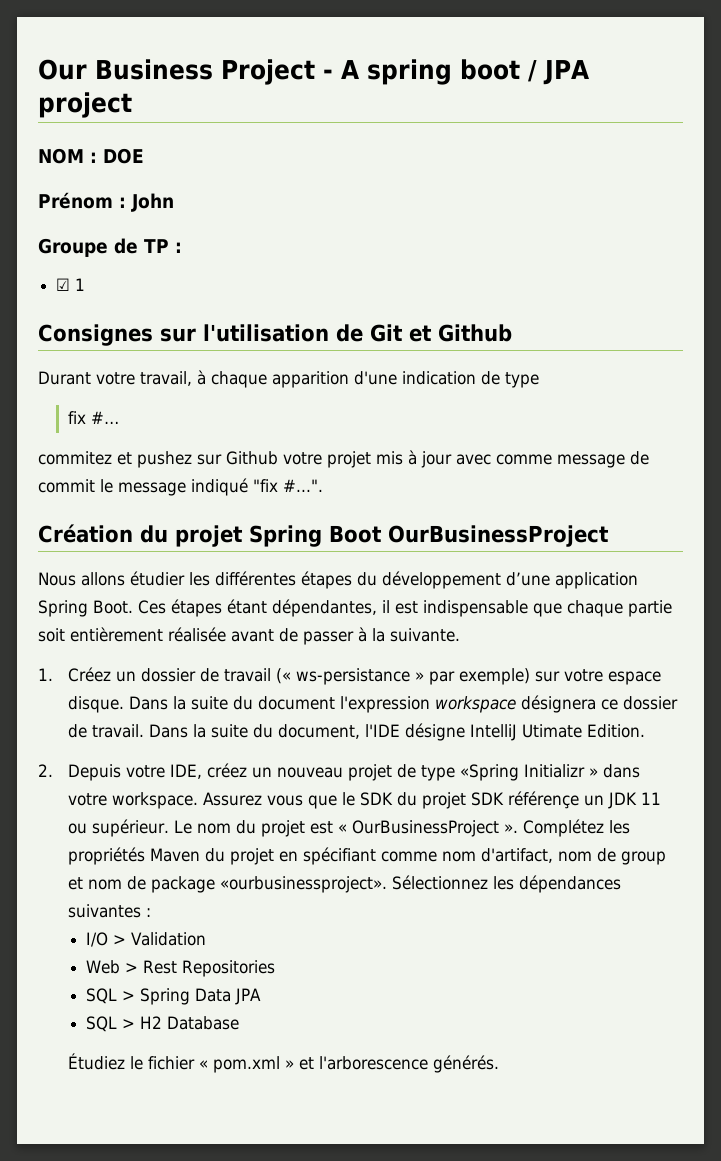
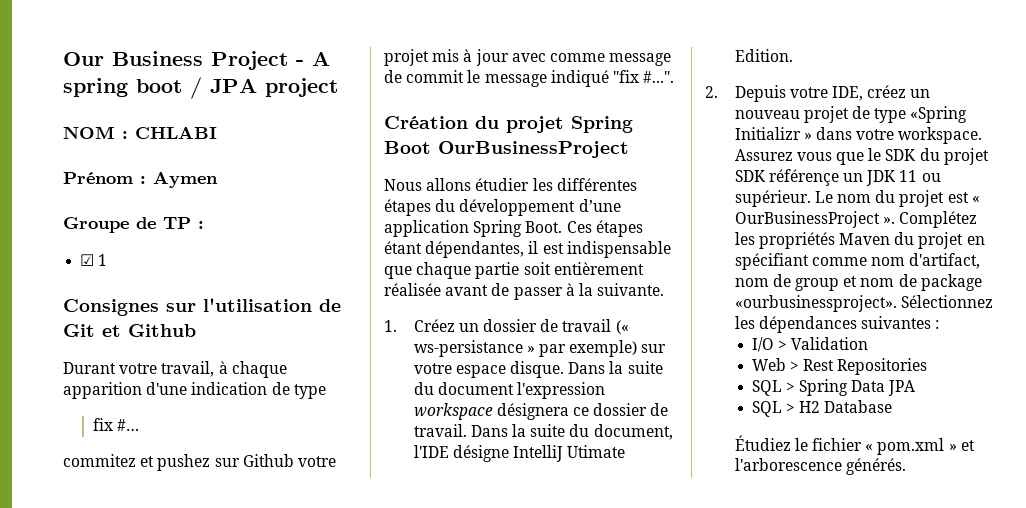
[103,148,144,164] DOE -> [135,126,217,139] CHLABI
[131,193,174,212] John -> [153,171,218,188] Aymen

